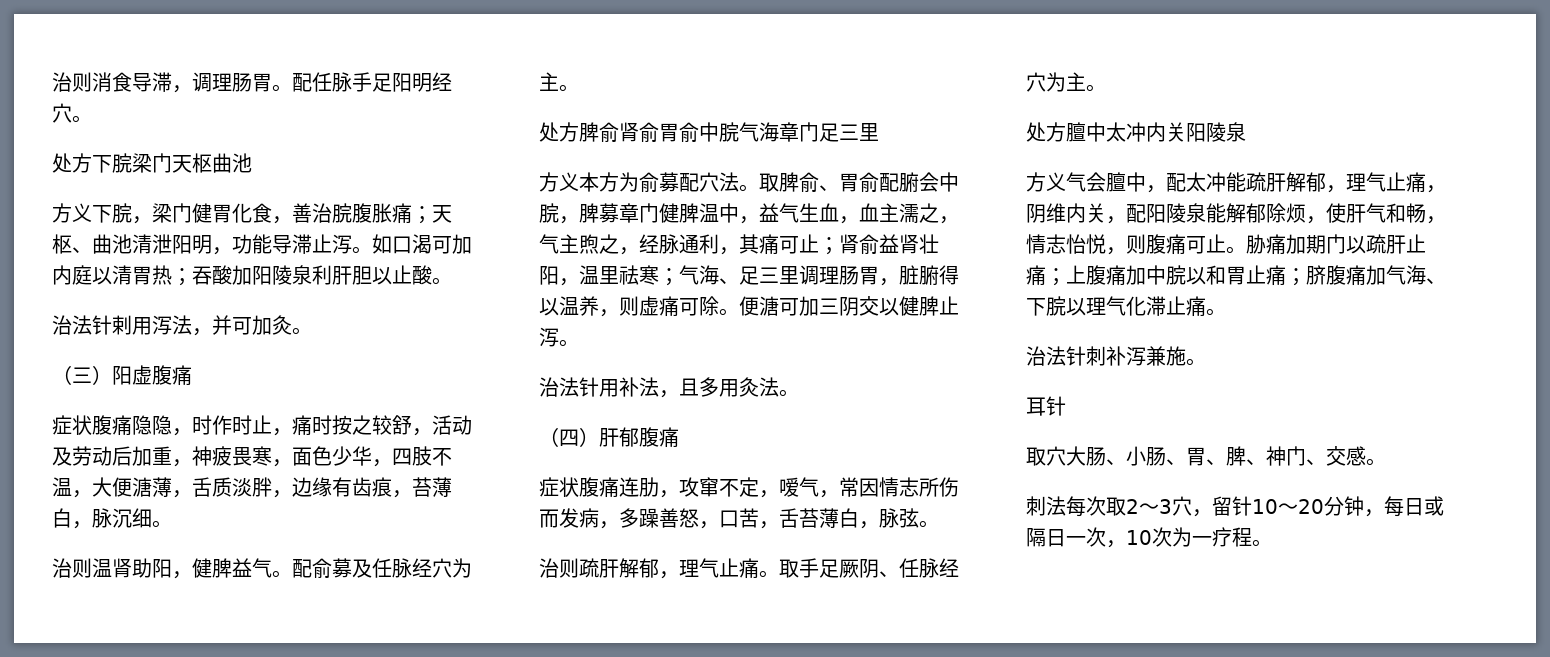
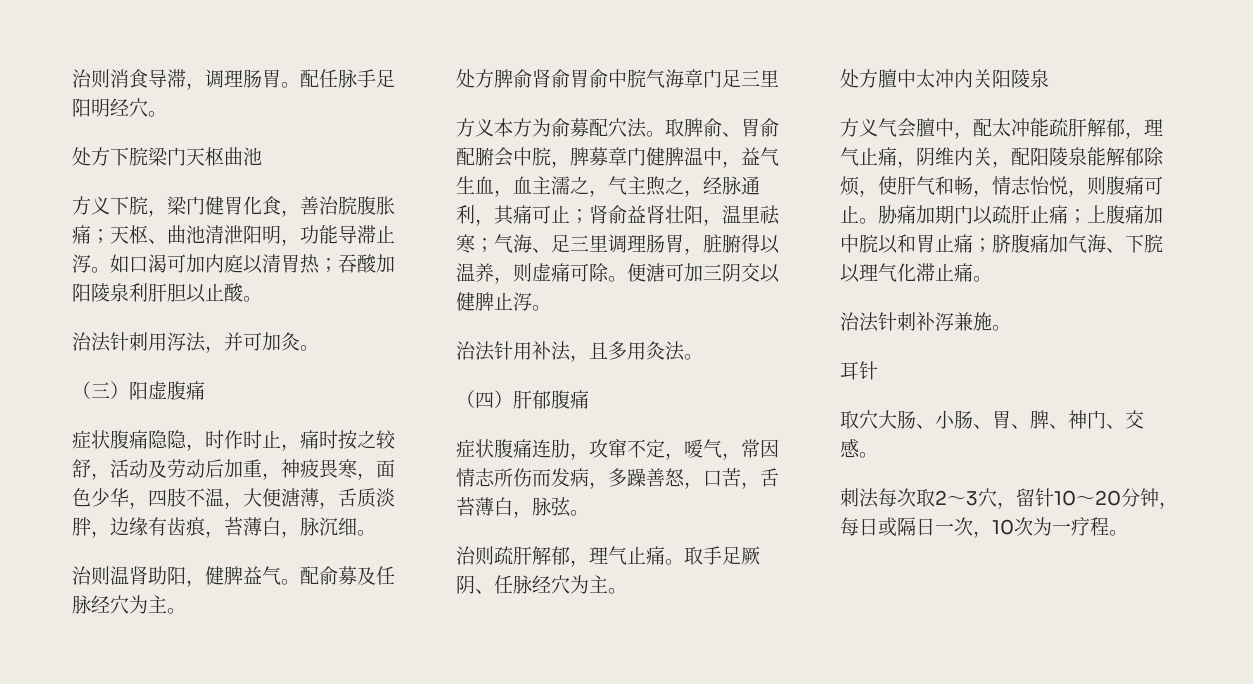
[112,315,132,335] 剌 -> [129,332,148,351] 刺

